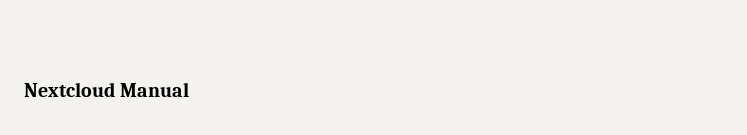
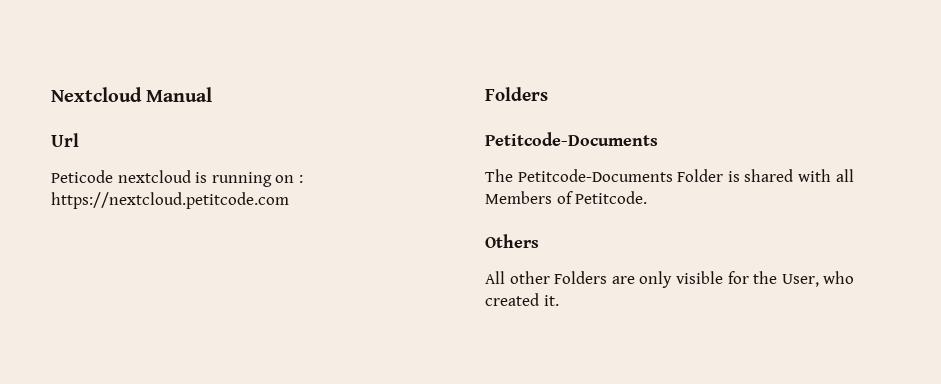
(190, 89) none -> [51,133,79,147] [51,170,303,187] [51,192,289,209] [485,87,548,101] [485,132,658,146] [485,169,854,182] [485,191,648,204] [485,234,539,248] [485,271,855,288] [485,293,559,306] // Url // Peticode nextcloud is running on : https://nextcloud.petitcode.com // Folders // Petitcode-Documents // The Petitcode-Documents Folder is shared with all Members of Petitcode. // Others // All other Folders are only visible for the User, who created it.

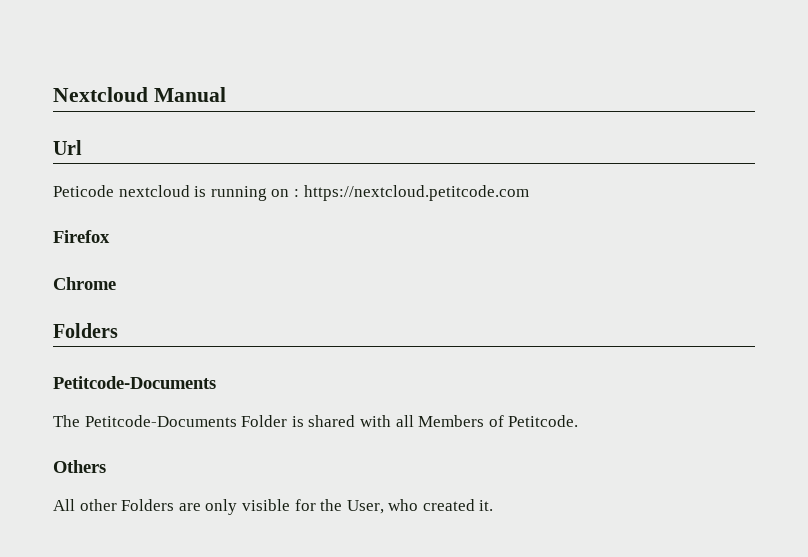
(289, 200) none -> [53,230,110,243] [53,277,116,290] // Firefox // Chrome

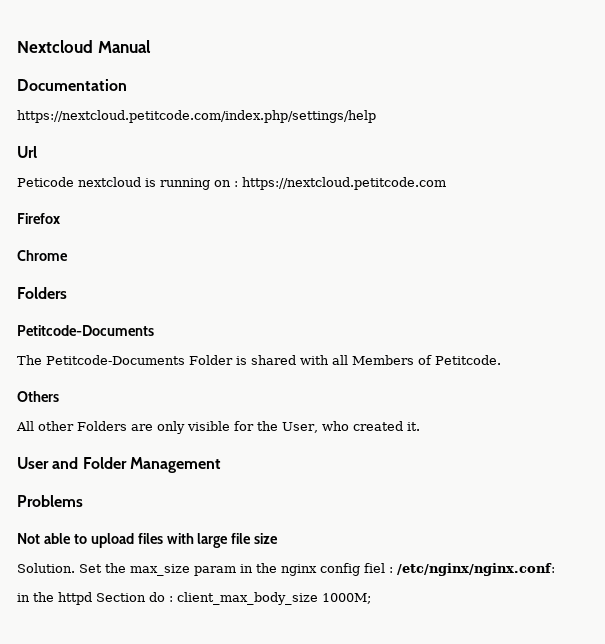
(226, 94) none -> [17,79,127,91] [17,110,376,123] // Documentation // https://nextcloud.petitcode.com/index.php/settings/help
(494, 505) none -> [17,457,221,473] [17,495,83,507] [17,533,279,548] [17,563,555,576] [17,592,371,605] // User and Folder Management // Problems // Not able to upload files with large file size // Solution. Set the max_size param in the nginx config fiel : /etc/nginx/nginx.conf: // in the httpd Section do : client_max_body_size 1000M;

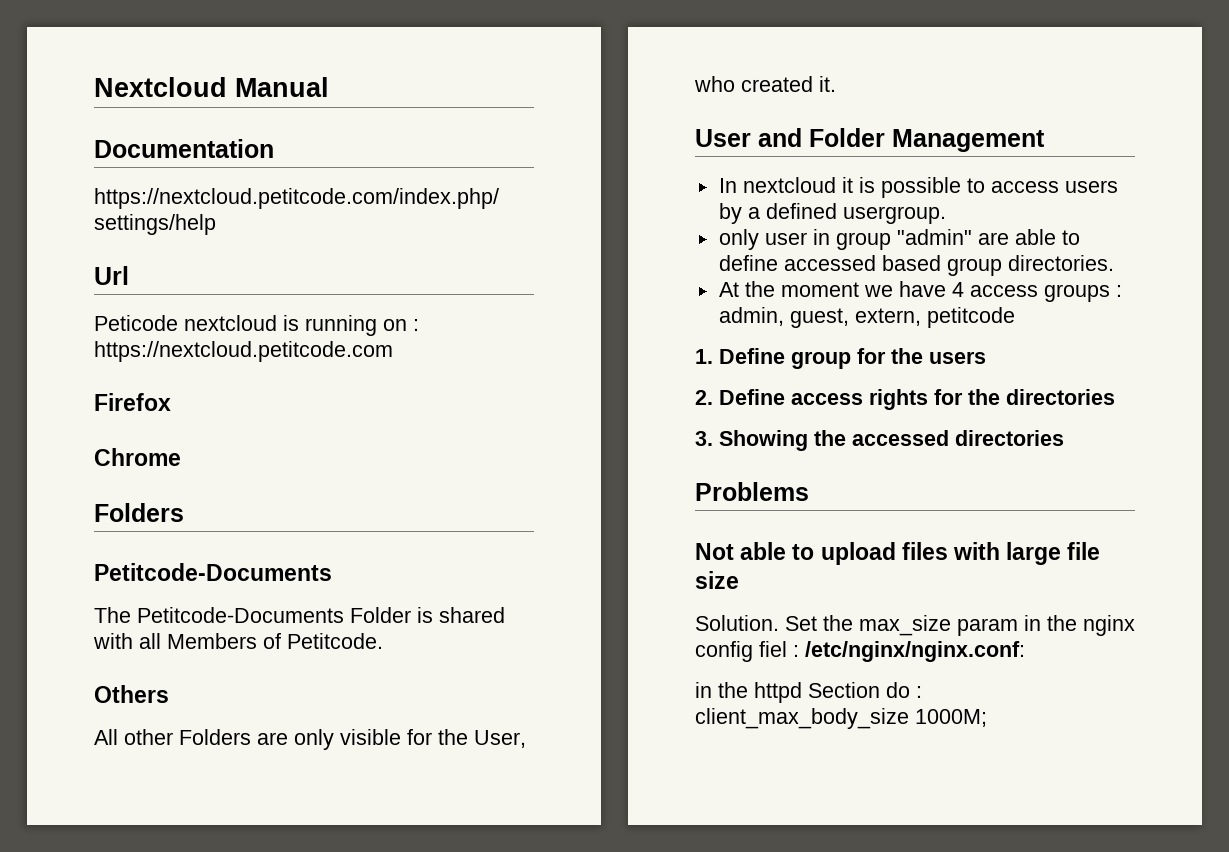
(221, 465) none -> [718,177,1118,198] [718,203,946,224] [718,229,1080,250] [718,255,1114,276] [718,281,1122,302] [718,307,1015,328] [695,348,986,369] [695,389,1115,410] [695,430,1064,451] // In nextcloud it is possible to access users by a defined usergroup. // only user in group "admin" are able to define accessed based group directories. // At the moment we have 4 access groups : admin, guest, extern, petitcode // 1. Define group for the users // 2. Define access rights for the directories // 3. Showing the accessed directories

